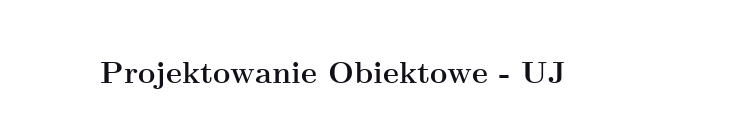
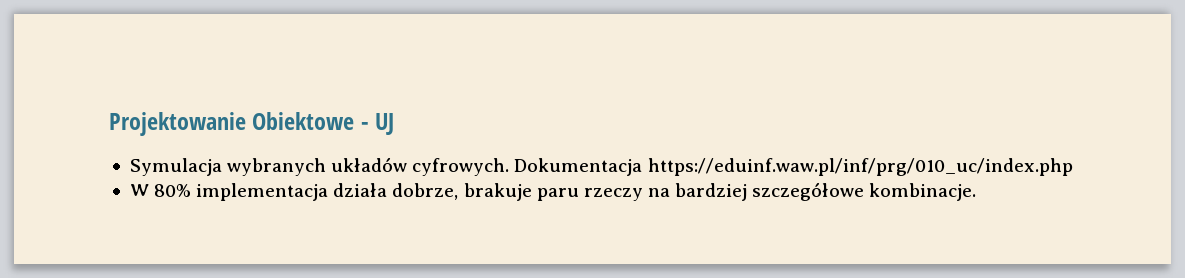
(566, 72) none -> [129,157,1073,176] [129,182,977,201] // Symulacja wybranych układów cyfrowych. Dokumentacja https://eduinf.waw.pl/inf/prg/010_uc/index.php // W 80% implementacja działa dobrze, brakuje paru rzeczy na bardziej szczegółowe kombinacje.

